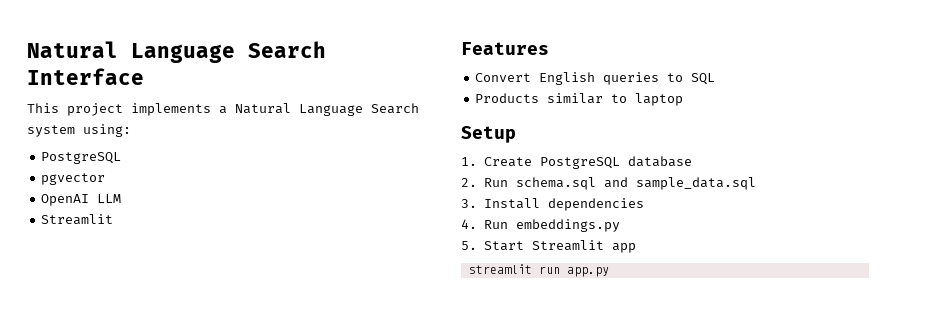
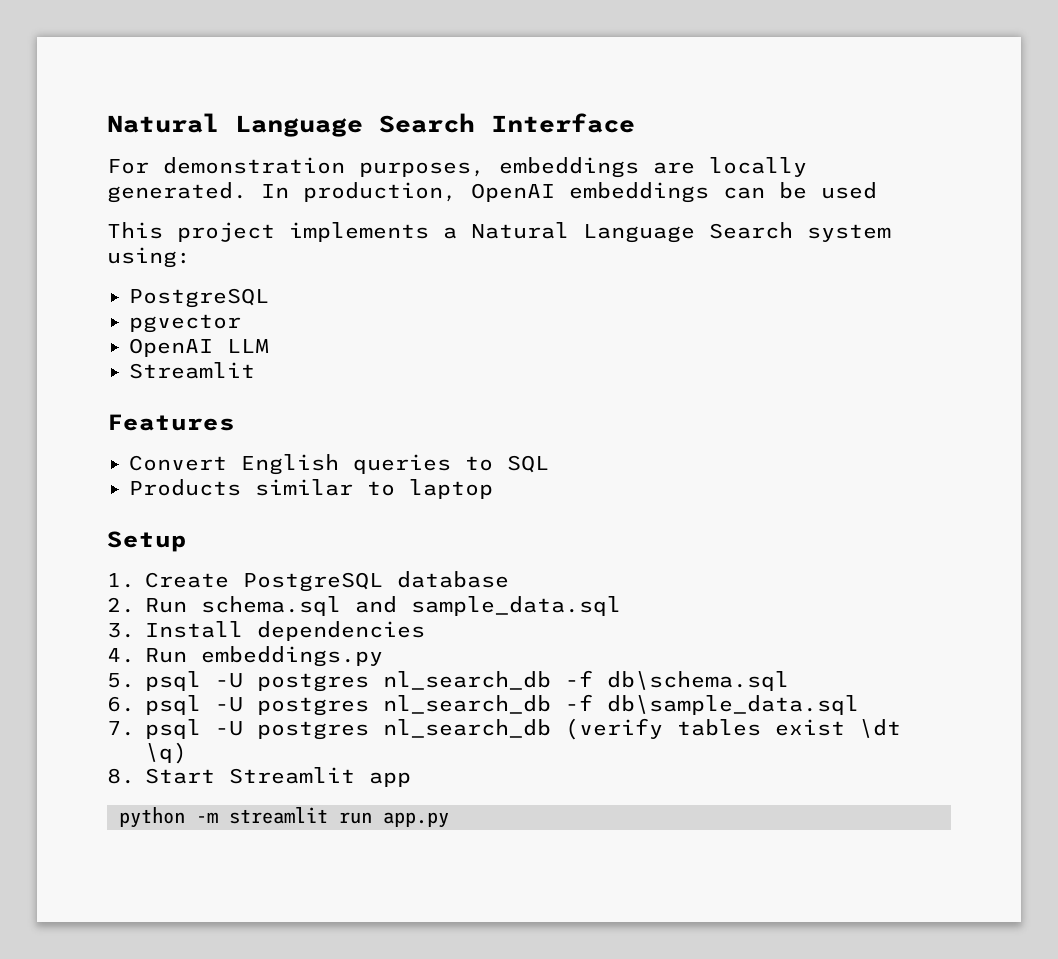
(144, 76) none -> [107,157,807,178] [107,182,877,203] // For demonstration purposes, embeddings are locally generated. In production, OpenAI embeddings can be used
(477, 245) none -> [145,670,789,692] [107,694,859,716] [107,718,901,740] [145,742,187,764] [107,768,135,784] psql -U postgres nl_search_db -f db\schema.sql // 6. psql -U postgres nl_search_db -f db\sample_data.sql // 7. psql -U postgres nl_search_db (verify tables exist \dt \q) // 8.
(636, 248) none -> [119,807,218,828] python -m

